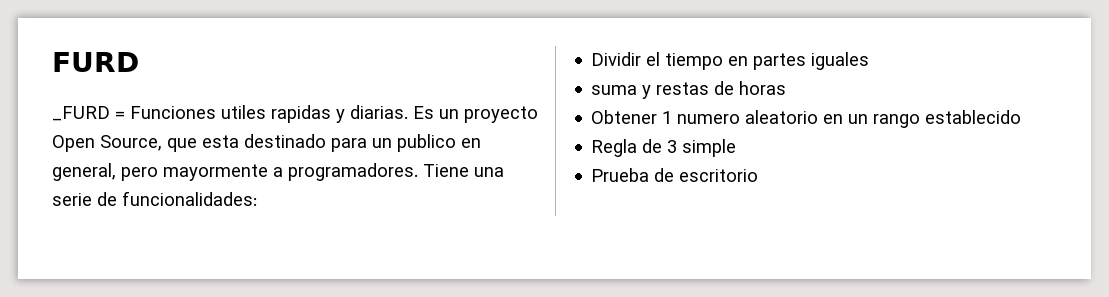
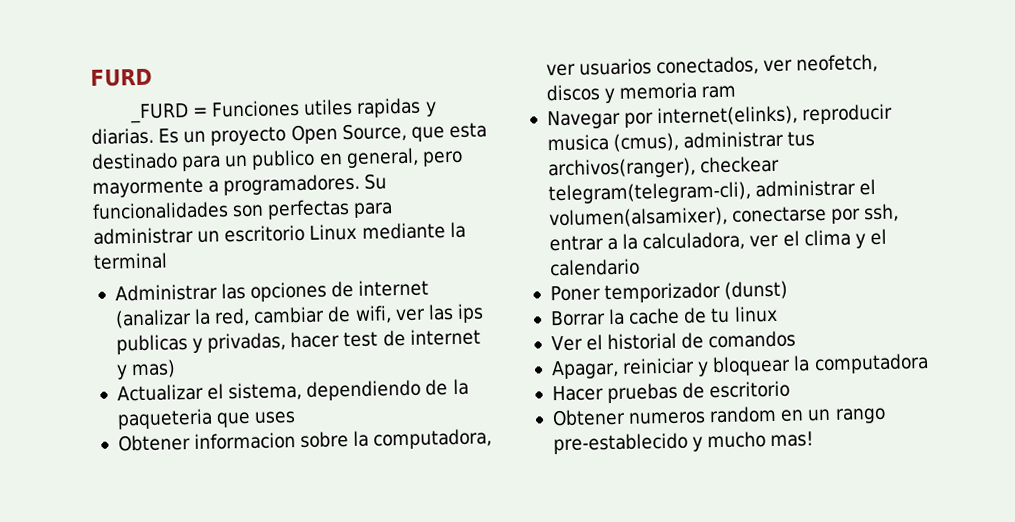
[423,164,504,177] [52,191,257,206] [591,52,870,70] [591,81,787,99] [591,110,1022,128] [591,139,737,157] [591,168,759,182] Tiene una serie de funcionalidades: // Dividir el tiempo en partes iguales // suma y restas de horas // Obtener 1 numero aleatorio en un rango establecido // Regla de 3 simple // Prueba de escritorio -> [364,173,388,190] [92,198,394,220] [93,221,466,245] [93,252,168,270] [114,279,430,302] [114,303,484,329] [115,328,481,355] [115,359,177,380] [116,378,469,402] [116,408,297,430] [117,428,493,452] [545,53,879,77] [545,82,737,104] [546,103,894,130] [546,130,816,152] [547,155,781,180] [547,178,877,205] [548,203,900,229] [548,228,887,252] [548,258,640,277] [549,280,789,304] [549,305,778,327] [550,330,797,352] [550,353,929,380] [551,380,791,404] [551,405,886,427] [552,431,815,455] Su funcionalidades son perfectas para administrar un escritorio Linux mediante la terminal // Administrar las opciones de internet (analizar la red, cambiar de wifi, ver las ips publicas y privadas, hacer test de internet y mas) // Actualizar el sistema, dependiendo de la paqueteria que uses // Obtener informacion sobre la computadora, ver usuarios conectados, ver neofetch, discos y memoria ram // Navegar por internet(elinks), reproducir musica (cmus), administrar tus archivos(ranger), checkear telegram(telegram-cli), administrar el volumen(alsamixer), conectarse por ssh, entrar a la calculadora, ver el clima y el calendario // Poner temporizador (dunst) // Borrar la cache de tu linux // Ver el historial de comandos // Apagar, reiniciar y bloquear la computadora // Hacer pruebas de escritorio // Obtener numeros random en un rango pre-establecido y mucho mas!

